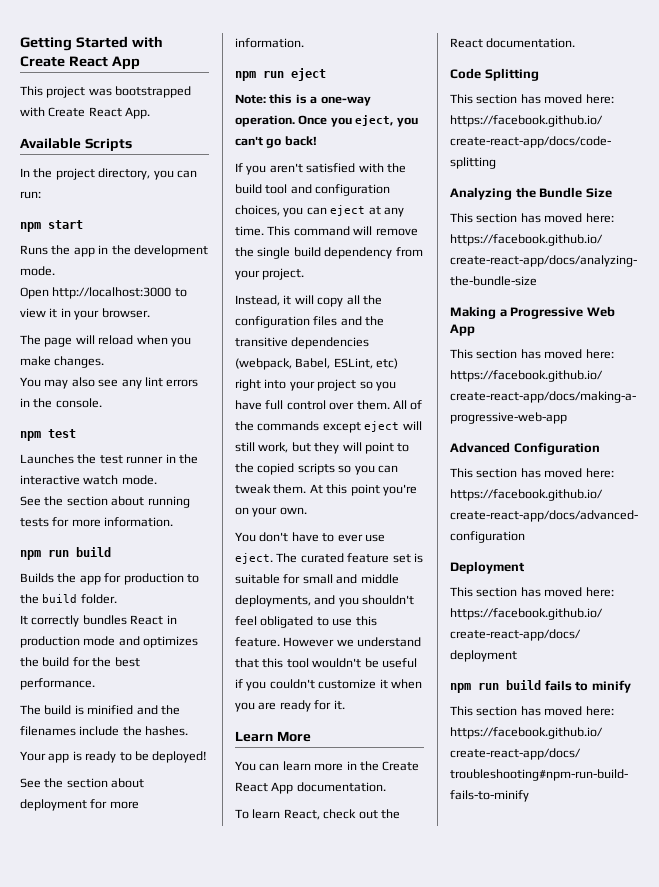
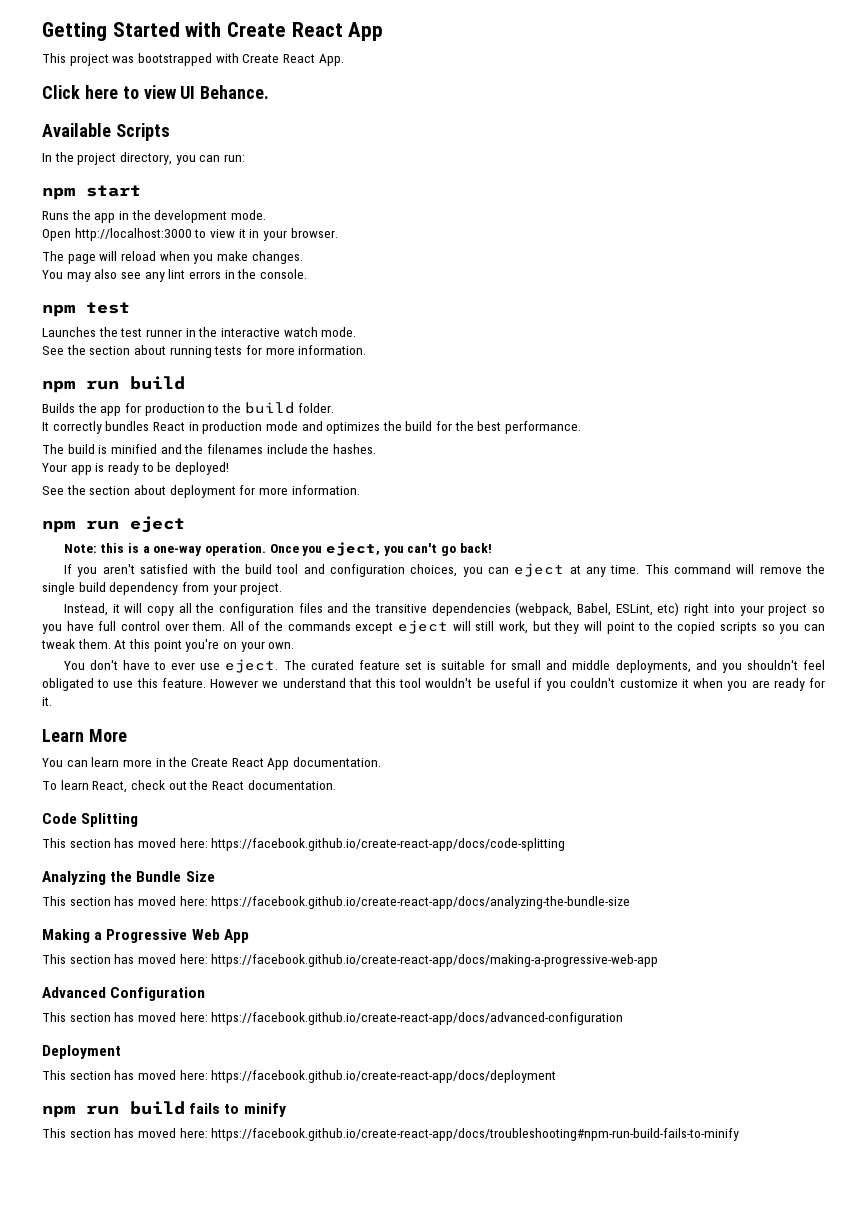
(151, 113) none -> [42,85,270,99] // Click here to view UI Behance.

